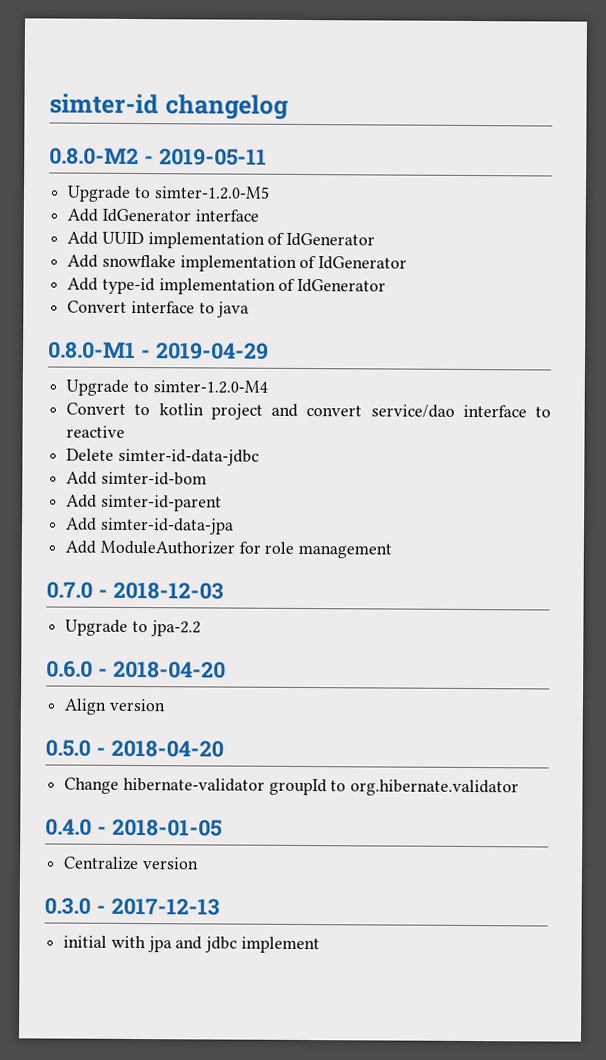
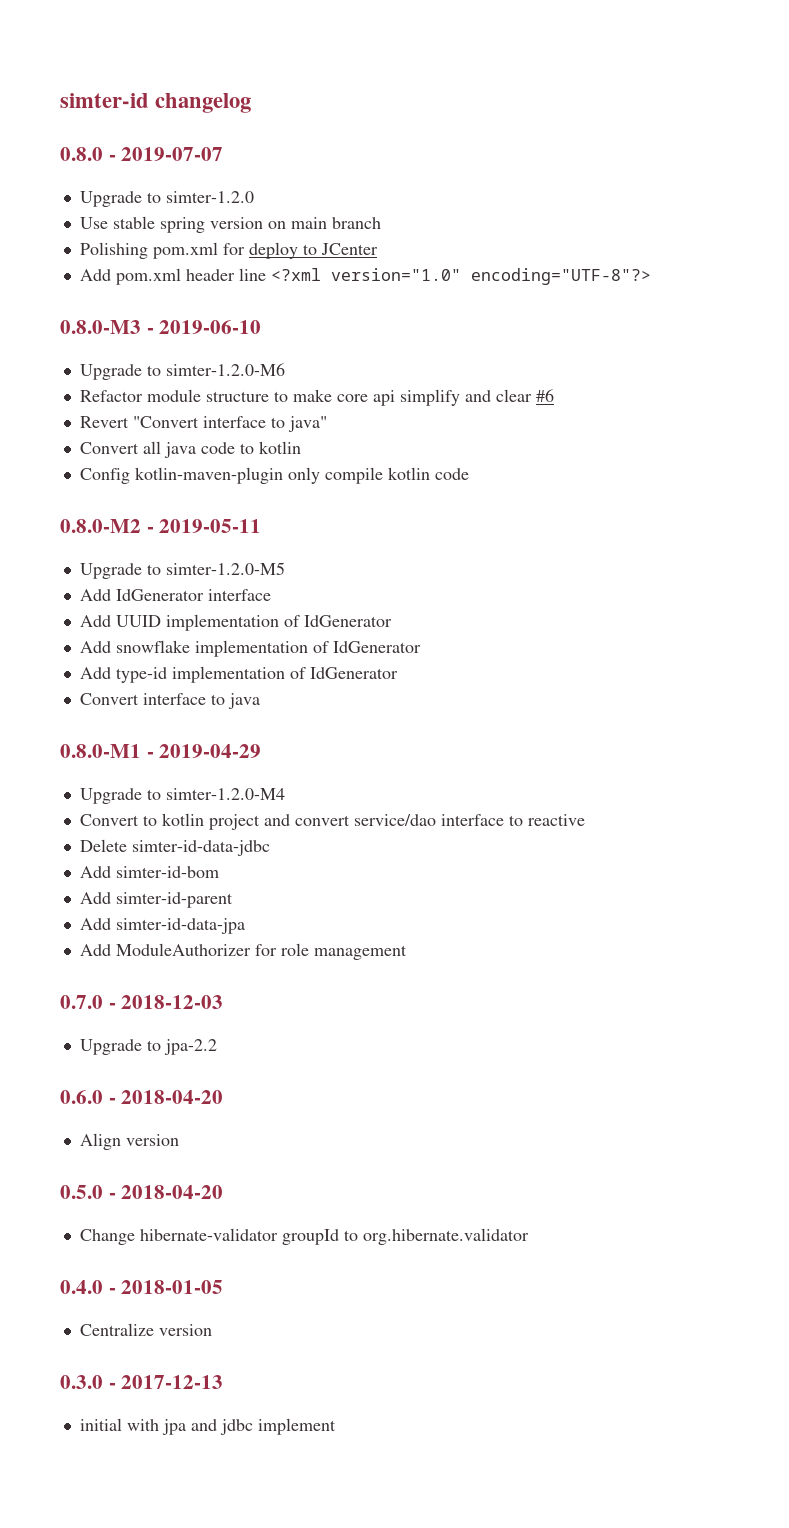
(289, 107) none -> [60,147,224,161] [79,191,254,207] [79,216,381,233] [79,242,378,259] [79,268,651,285] [60,320,262,334] [79,363,285,380] [79,389,554,406] [79,416,327,432] [79,441,301,458] [79,467,469,484] // 0.8.0 - 2019-07-07 // Upgrade to simter-1.2.0 // Use stable spring version on main branch // Polishing pom.xml for deploy to JCenter // Add pom.xml header line <?xml version="1.0" encoding="UTF-8"?> // 0.8.0-M3 - 2019-06-10 // Upgrade to simter-1.2.0-M6 // Refactor module structure to make core api simplify and clear #6 // Revert "Convert interface to java" // Convert all java code to kotlin // Config kotlin-maven-plugin only compile kotlin code

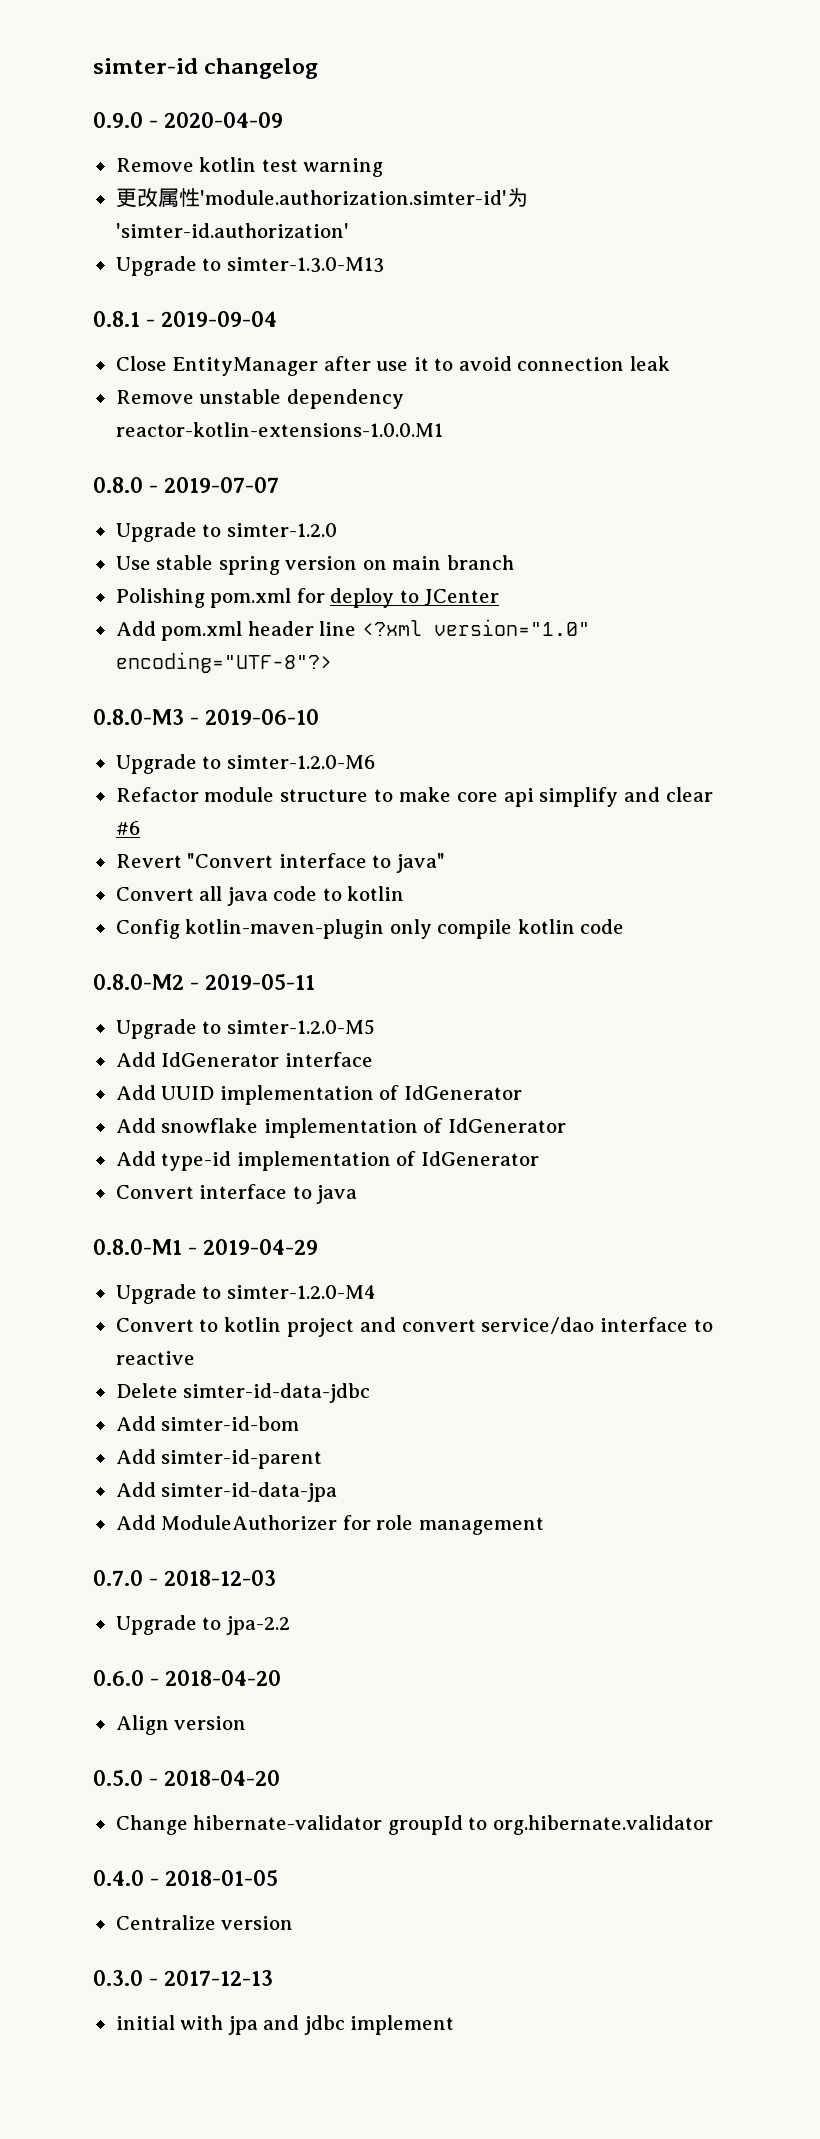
(252, 103) none -> [93,112,284,128] [115,157,384,177] [115,188,528,208] [115,223,349,238] [115,256,384,276] [93,311,278,327] [115,356,670,376] [115,389,404,409] [115,422,443,437] // 0.9.0 - 2020-04-09 // Remove kotlin test warning // 更改属性'module.authorization.simter-id'为'simter-id.authorization' // Upgrade to simter-1.3.0-M13 // 0.8.1 - 2019-09-04 // Close EntityManager after use it to avoid connection leak // Remove unstable dependency reactor-kotlin-extensions-1.0.0.M1

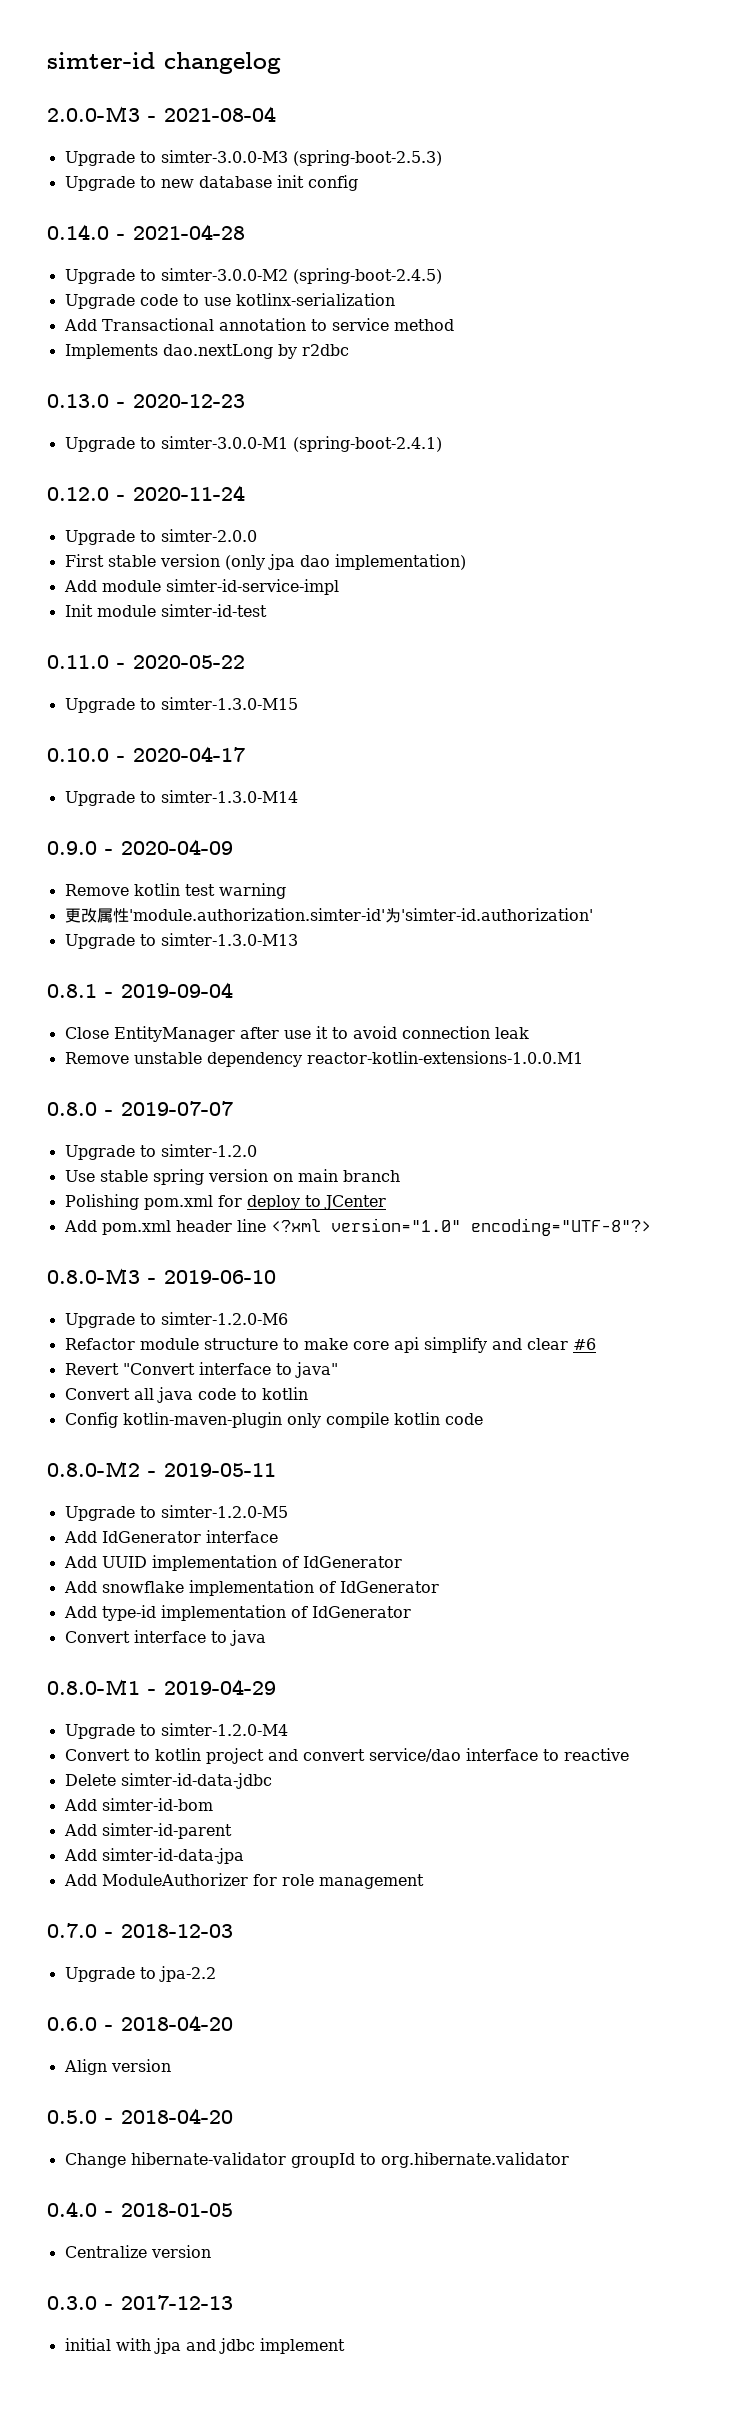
(319, 68) none -> [47,106,276,122] [64,150,442,166] [64,175,358,191] [47,224,245,240] [64,268,442,284] [64,293,395,309] [63,318,454,331] [64,344,349,359] [47,394,245,408] [64,436,442,452] [47,485,245,501] [64,529,257,545] [64,554,466,570] [63,579,339,595] [64,604,267,617] [47,655,245,669] [64,697,298,713] [47,746,245,762] [64,790,298,806] // 2.0.0-M3 - 2021-08-04 // Upgrade to simter-3.0.0-M3 (spring-boot-2.5.3) // Upgrade to new database init config // 0.14.0 - 2021-04-28 // Upgrade to simter-3.0.0-M2 (spring-boot-2.4.5) // Upgrade code to use kotlinx-serialization // Add Transactional annotation to service method // Implements dao.nextLong by r2dbc // 0.13.0 - 2020-12-23 // Upgrade to simter-3.0.0-M1 (spring-boot-2.4.1) // 0.12.0 - 2020-11-24 // Upgrade to simter-2.0.0 // First stable version (only jpa dao implementation) // Add module simter-id-service-impl // Init module simter-id-test // 0.11.0 - 2020-05-22 // Upgrade to simter-1.3.0-M15 // 0.10.0 - 2020-04-17 // Upgrade to simter-1.3.0-M14

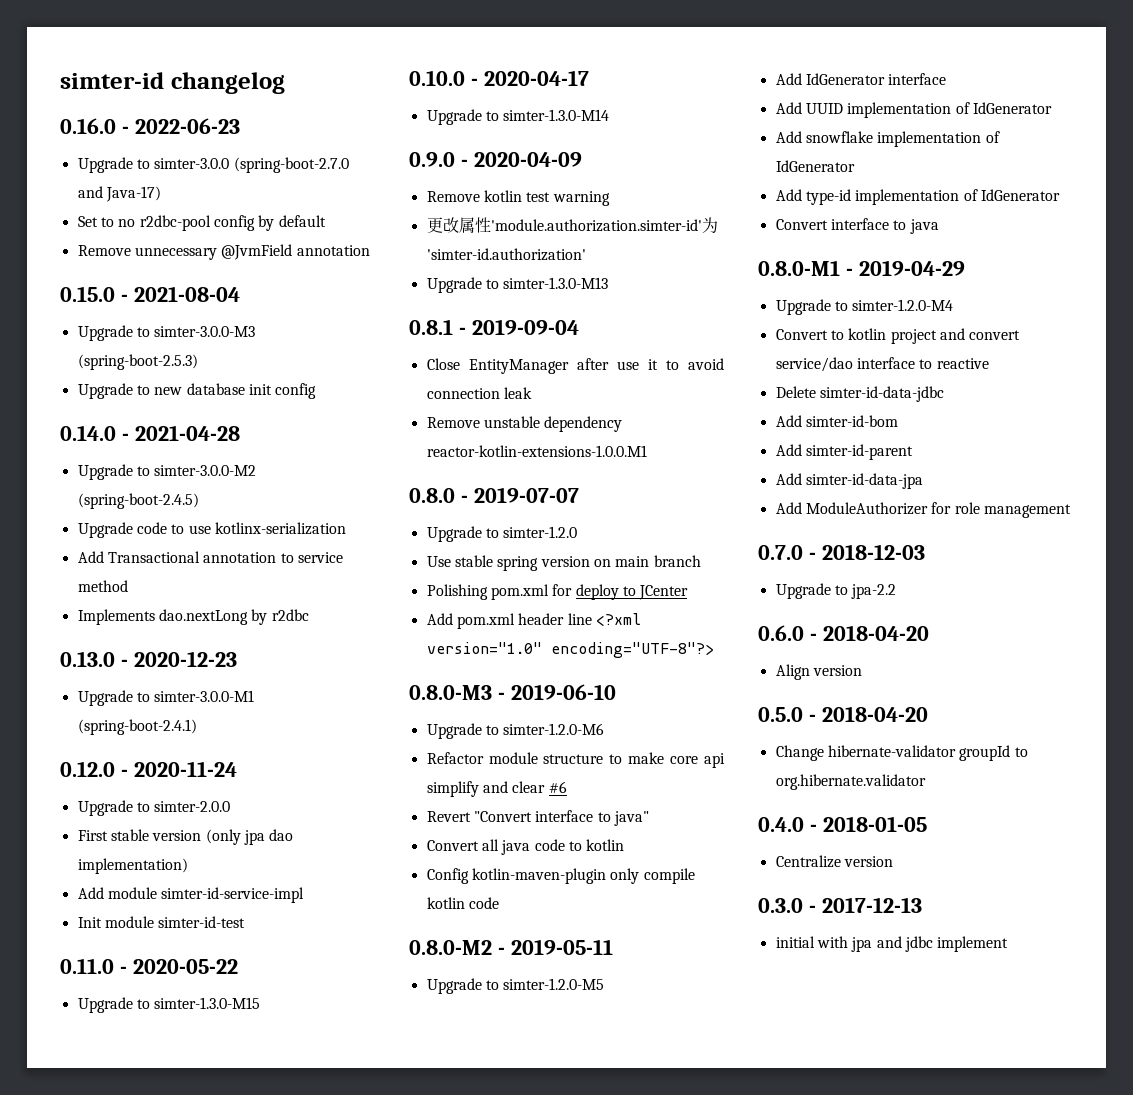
[47,106,140,122] 2.0.0-M3 -> [60,118,240,134] [77,157,349,173] [77,186,161,202] [77,215,326,231] [77,244,370,260] [60,286,115,302] 0.16.0 - 2022-06-23 // Upgrade to simter-3.0.0 (spring-boot-2.7.0 and Java-17) // Set to no r2dbc-pool config by default // Remove unnecessary @JvmField annotation // 0.15.0

